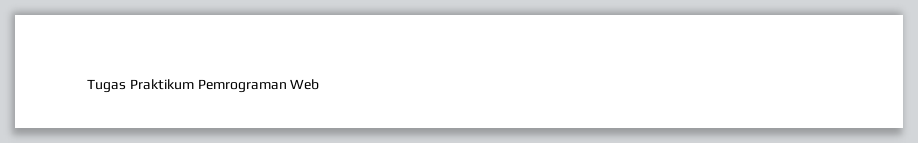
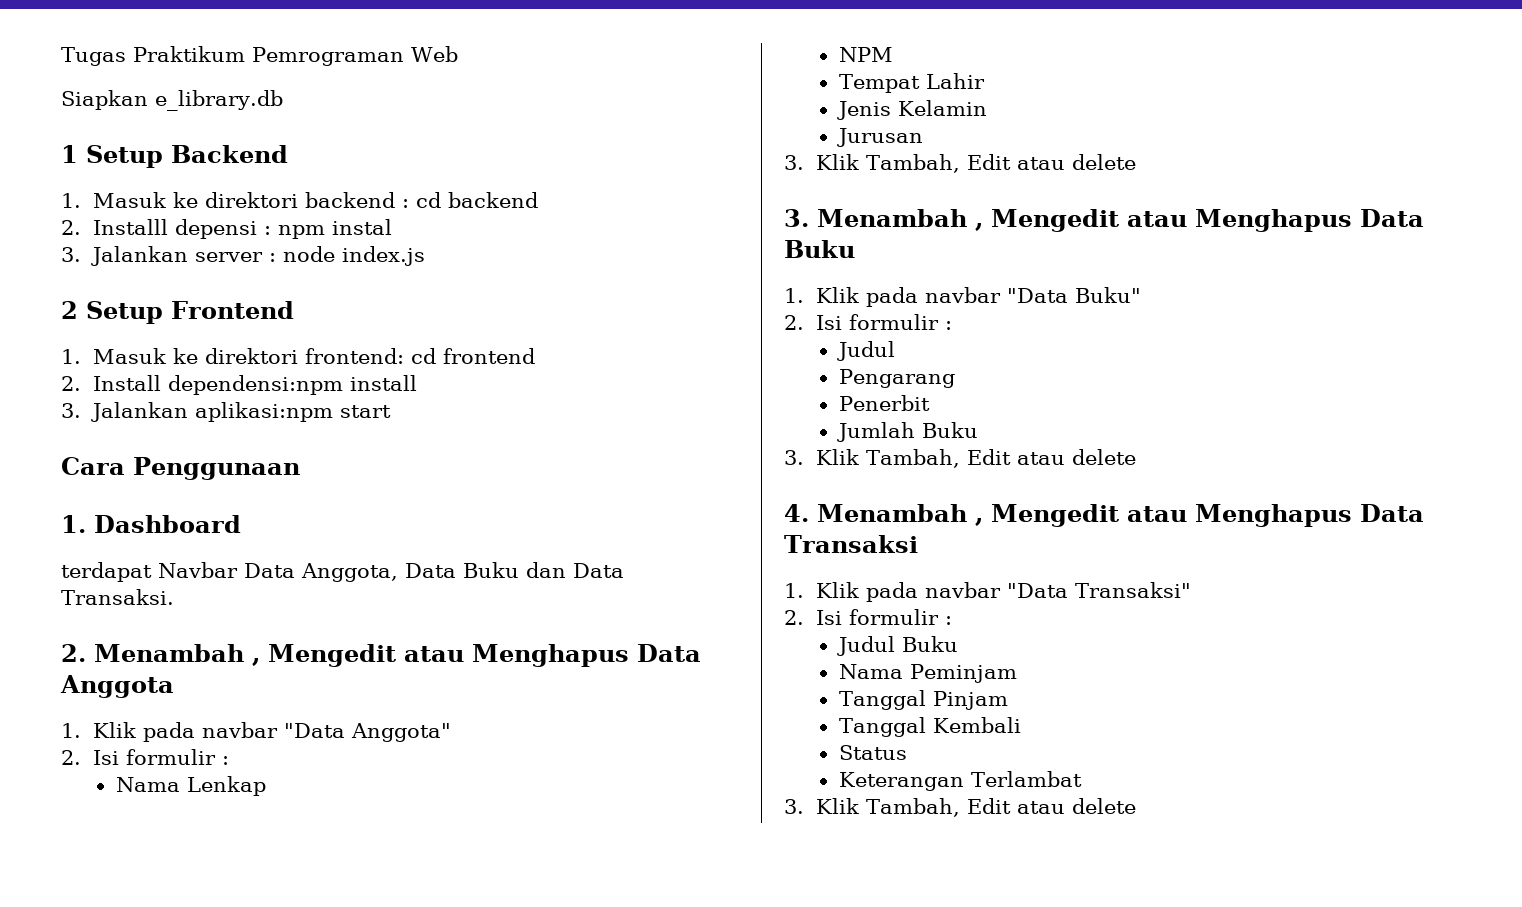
(320, 84) none -> [61,90,283,111] [61,145,288,168] [61,192,539,208] [61,219,393,239] [61,246,426,266] [61,301,294,324] [61,348,536,364] [61,375,418,395] [61,402,392,422] [61,457,300,480] [61,515,241,533] [61,562,624,582] [61,589,174,605] [61,644,701,667] [60,675,174,698] [61,722,452,742] [61,749,230,765] [115,776,266,796] [838,47,893,62] [838,73,985,93] [836,100,987,120] [836,128,923,147] [784,154,1137,173] [784,209,1424,232] [784,240,855,258] [784,287,1142,307] [784,314,953,330] [836,341,895,361] [838,369,955,388] [838,395,930,411] [836,422,978,442] [784,449,1137,468] [784,504,1424,527] [784,535,918,553] [784,582,1192,602] [784,609,953,625] [836,636,958,656] [838,664,1017,683] [838,690,1008,710] [838,717,1021,737] [838,745,907,760] [838,771,1082,791] [784,798,1137,817] // Siapkan e_library.db // 1 Setup Backend // 1. Masuk ke direktori backend : cd backend // 2. Installl depensi : npm instal // 3. Jalankan server : node index.js // 2 Setup Frontend // 1. Masuk ke direktori frontend: cd frontend // 2. Install dependensi:npm install // 3. Jalankan aplikasi:npm start // Cara Penggunaan // 1. Dashboard // terdapat Navbar Data Anggota, Data Buku dan Data Transaksi. // 2. Menambah , Mengedit atau Menghapus Data Anggota // 1. Klik pada navbar "Data Anggota" // 2. Isi formulir : // Nama Lenkap // NPM // Tempat Lahir // Jenis Kelamin // Jurusan // 3. Klik Tambah, Edit atau delete // 3. Menambah , Mengedit atau Menghapus Data Buku // 1. Klik pada navbar "Data Buku" // 2. Isi formulir : // Judul // Pengarang // Penerbit // Jumlah Buku // 3. Klik Tambah, Edit atau delete // 4. Menambah , Mengedit atau Menghapus Data Transaksi // 1. Klik pada navbar "Data Transaksi" // 2. Isi formulir : // Judul Buku // Nama Peminjam // Tanggal Pinjam // Tanggal Kembali // Status // Keterangan Terlambat // 3. Klik Tambah, Edit atau delete

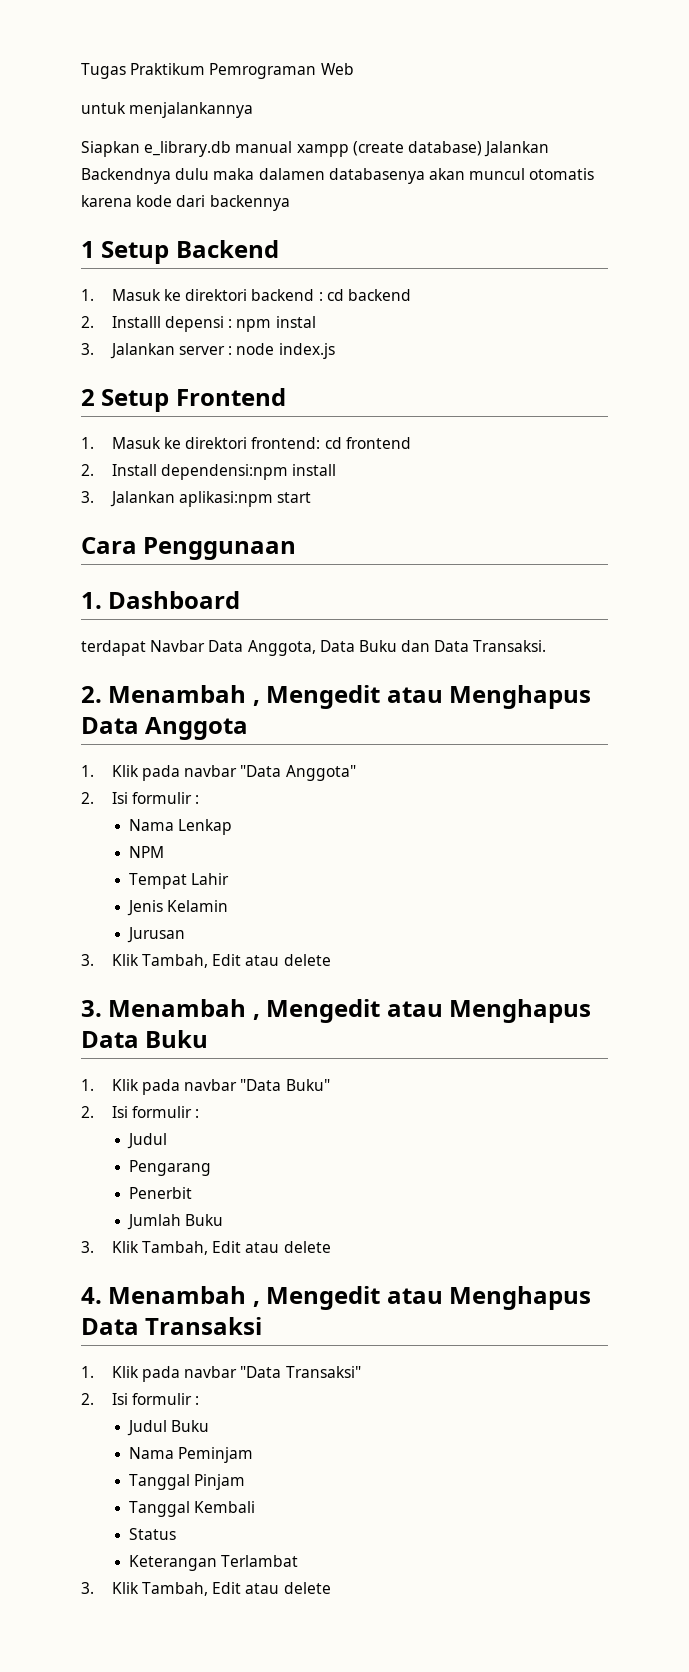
(458, 54) none -> [81,102,254,118] // untuk menjalankannya
(283, 100) none -> [235,141,550,157] [81,168,595,184] [81,195,290,211] manual xampp (create database) Jalankan Backendnya dulu maka dalamen databasenya akan muncul otomatis karena kode dari backennya

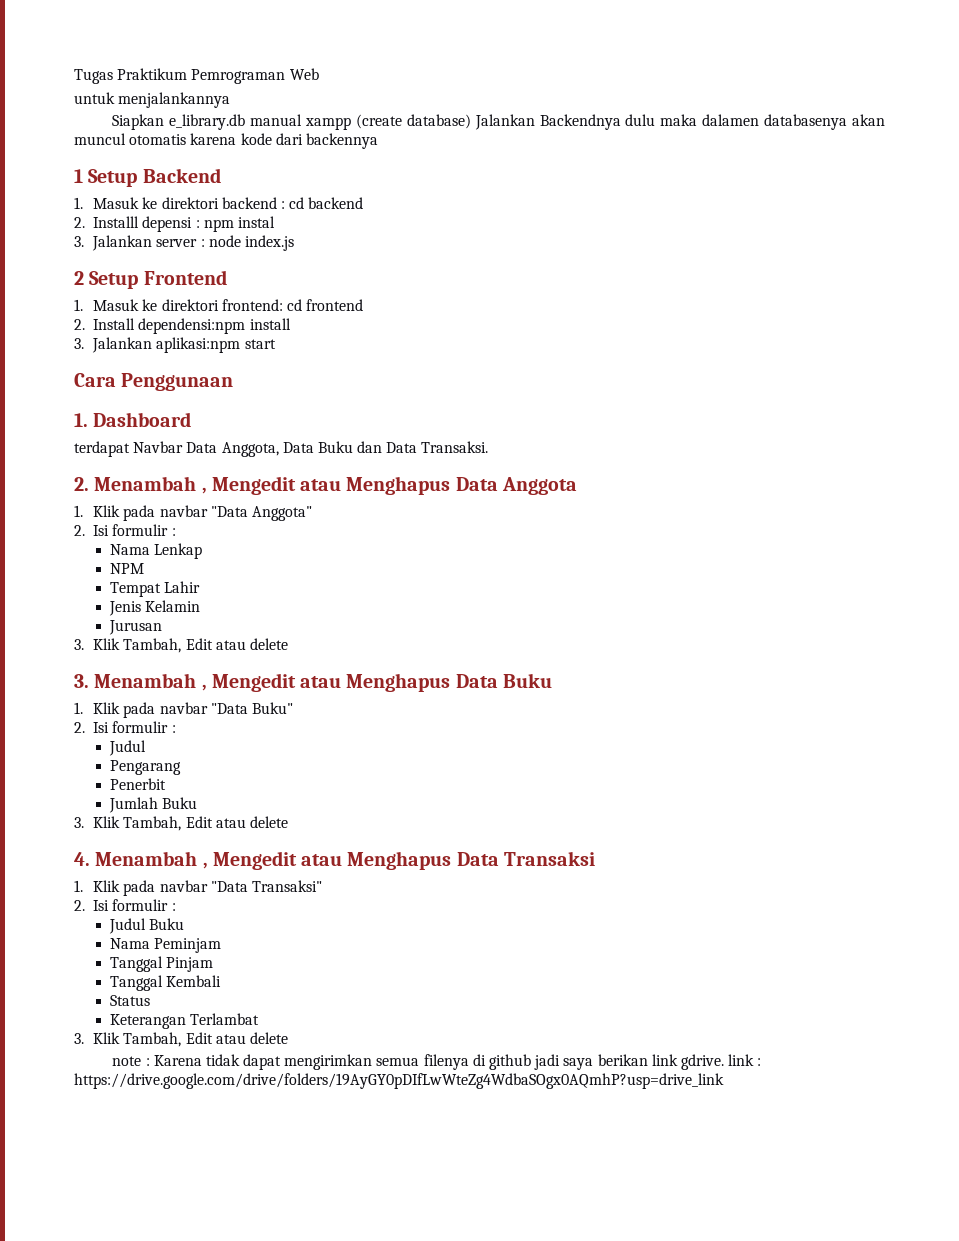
(331, 1588) none -> [112,1054,762,1070] [74,1073,724,1089] // note : Karena tidak dapat mengirimkan semua filenya di github jadi saya berikan link gdrive. link : https://drive.google.com/drive/folders/19AyGY0pDIfLwWteZg4WdbaSOgx0AQmhP?usp=drive_link

